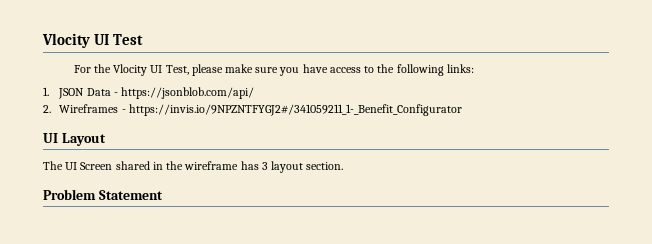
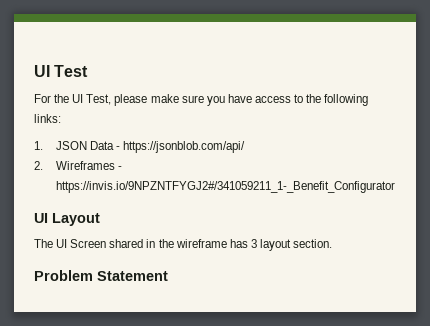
[42,33,90,48] Vlocity -> (34, 71) none
[113,64,148,76] Vlocity -> (70, 98) none

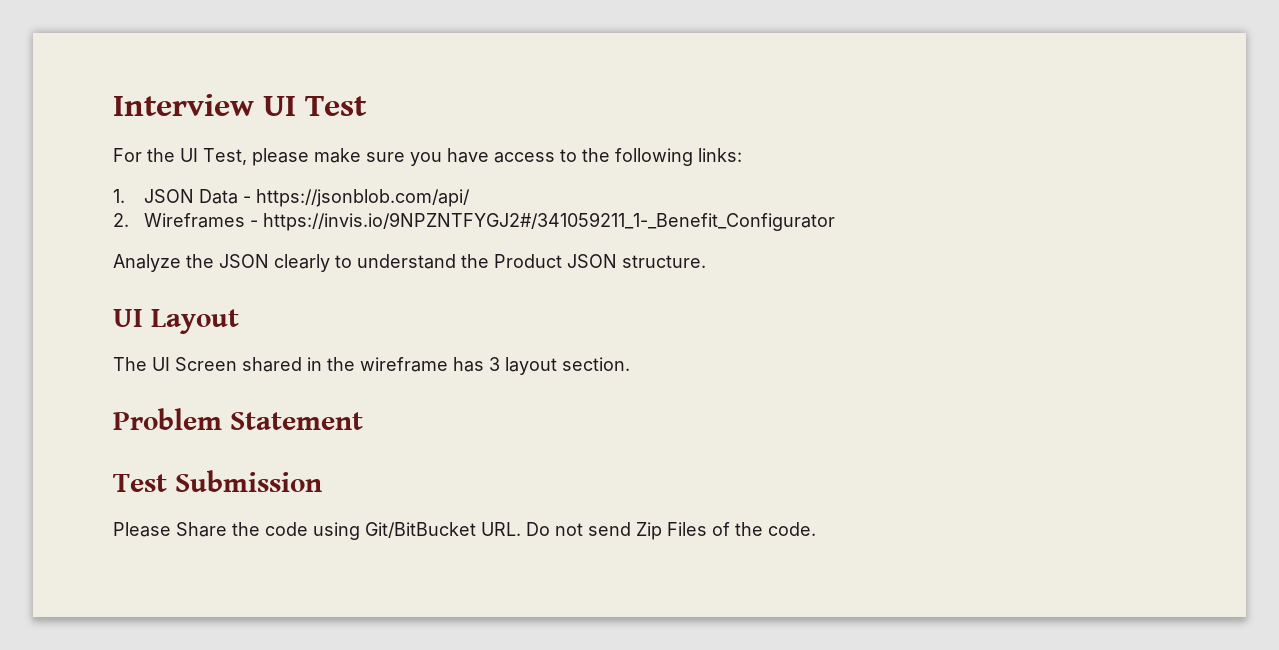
(34, 71) none -> [113,94,254,116] Interview
(395, 187) none -> [113,254,706,272] // Analyze the JSON clearly to understand the Product JSON structure.
(168, 276) none -> [113,470,322,492] [113,522,816,540] // Test Submission // Please Share the code using Git/BitBucket URL. Do not send Zip Files of the code.

